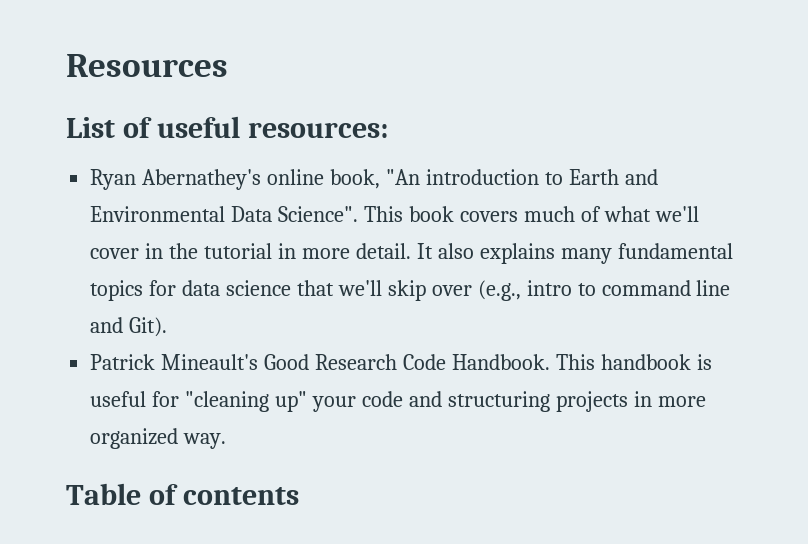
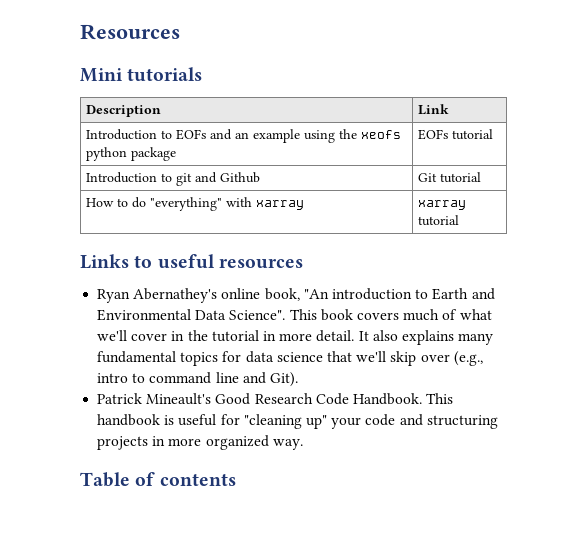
[66,116,388,138] List of useful resources: -> [80,67,203,82] [86,105,162,117] [418,104,450,115] [86,129,402,143] [86,147,177,161] [418,129,494,140] [86,172,261,186] [418,172,482,183] [86,197,305,211] [418,200,467,210] [418,215,460,226] [80,254,303,269] Mini tutorials // Description | Link // Introduction to EOFs and an example using the xeofs python package | EOFs tutorial // Introduction to git and Github | Git tutorial // How to do "everything" with xarray | xarray tutorial // Links to useful resources

